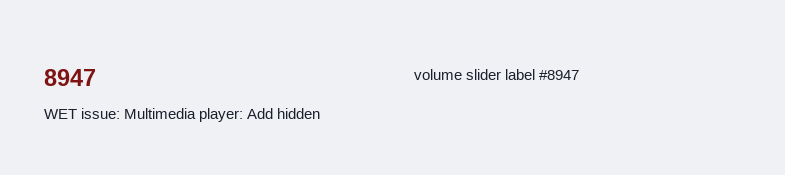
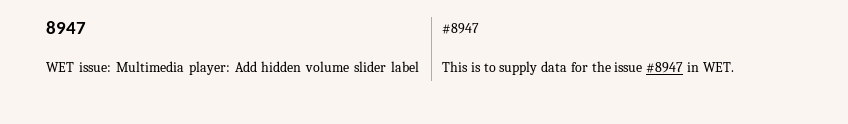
(580, 75) none -> [442,61,734,75] // This is to supply data for the issue #8947 in WET.

